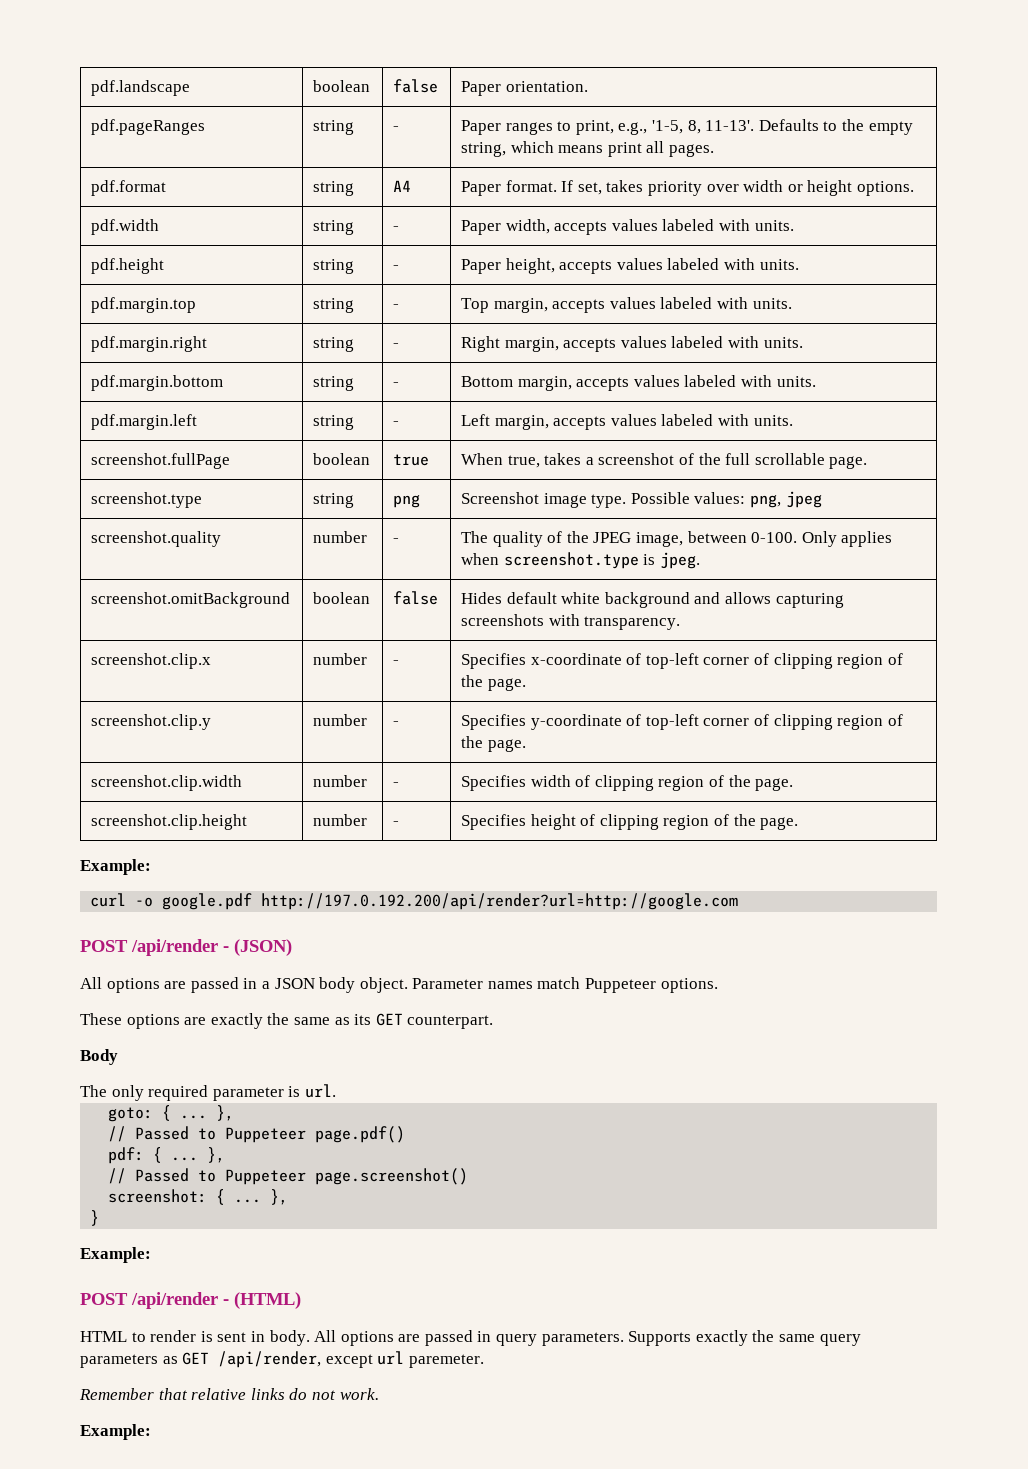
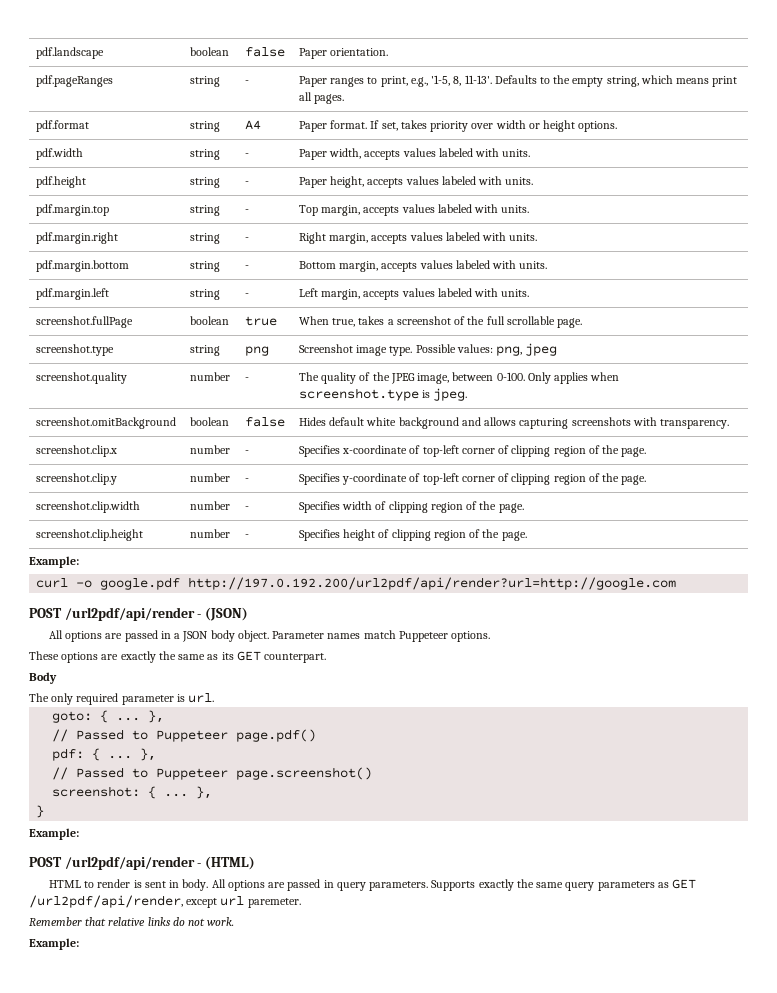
[261,893,739,910] [80,939,218,956] http://197.0.192.200/api/render?url=http://google.com // POST /api/render -> [188,577,677,590] [29,607,195,621] http://197.0.192.200/url2pdf/api/render?url=http://google.com // POST /url2pdf/api/render
[131,1292,218,1309] /api/render -> [64,856,195,870] /url2pdf/api/render
[218,1351,322,1368] /api/render, -> [29,895,183,908] /url2pdf/api/render,

